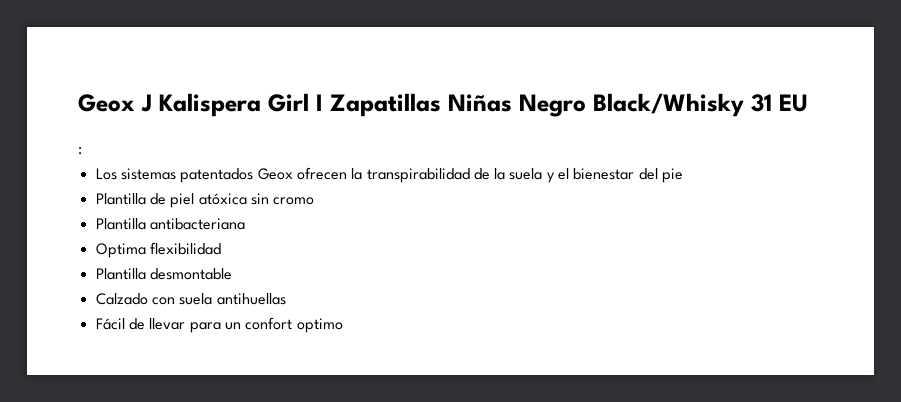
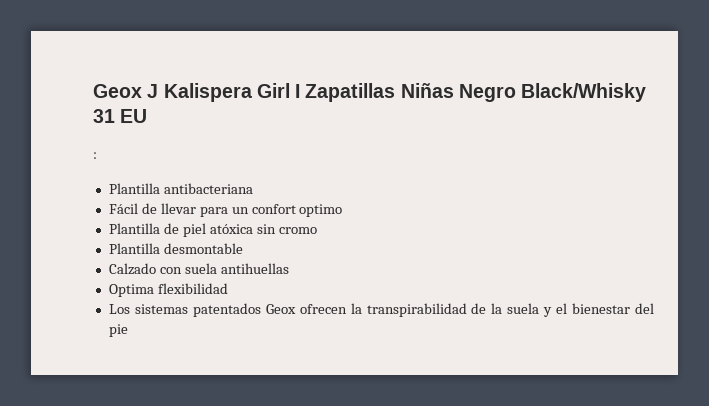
(82, 151) none -> [108,183,253,194] [108,203,343,217] [108,223,317,237] [108,243,243,254] [108,263,289,275] [108,283,228,297] // Plantilla antibacteriana // Fácil de llevar para un confort optimo // Plantilla de piel atóxica sin cromo // Plantilla desmontable // Calzado con suela antihuellas // Optima flexibilidad
[95,193,315,208] [95,218,245,230] [95,242,221,258] [95,268,232,280] [95,293,286,305] [95,317,343,333] // Plantilla de piel atóxica sin cromo // Plantilla antibacteriana // Optima flexibilidad // Plantilla desmontable // Calzado con suela antihuellas // Fácil de llevar para un confort optimo -> (128, 330) none

